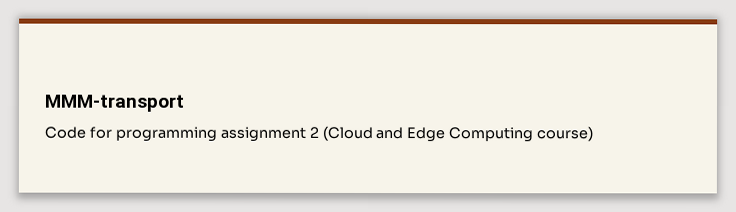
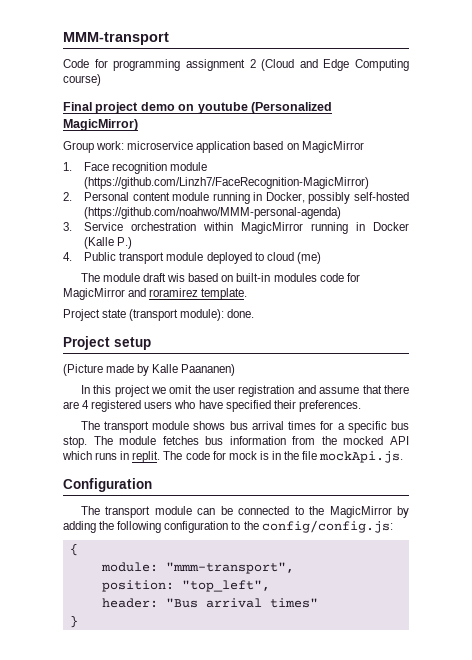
(594, 134) none -> [63,102,332,114] [63,119,138,131] [63,141,364,153] [63,162,208,174] [84,177,370,189] [63,192,409,204] [84,207,342,219] [63,222,410,234] [84,237,133,249] [63,252,321,264] [80,273,360,282] [63,288,248,300] [63,309,255,321] [63,336,151,350] [63,364,236,376] [80,385,409,397] [63,400,361,412] [80,421,409,433] [63,436,409,448] [62,451,404,463] [63,478,152,492] [80,506,410,518] [63,520,393,533] [69,543,78,556] [100,562,294,574] [101,580,270,592] [101,598,318,608] [69,615,78,628] // Final project demo on youtube (Personalized MagicMirror) // Group work: microservice application based on MagicMirror // 1. Face recognition module (https://github.com/Linzh7/FaceRecognition-MagicMirror) // 2. Personal content module running in Docker, possibly self-hosted (https://github.com/noahwo/MMM-personal-agenda) // 3. Service orchestration within MagicMirror running in Docker (Kalle P.) // 4. Public transport module deployed to cloud (me) // The module draft wis based on built-in modules code for MagicMirror and roramirez template. // Project state (transport module): done. // Project setup // (Picture made by Kalle Paananen) // In this project we omit the user registration and assume that there are 4 registered users who have specified their preferences. // The transport module shows bus arrival times for a specific bus stop. The module fetches bus information from the mocked API which runs in replit. The code for mock is in the file mockApi.js. // Configuration // The transport module can be connected to the MagicMirror by adding the following configuration to the config/config.js: // { // module: "mmm-transport", // position: "top_left", // header: "Bus arrival times" // }

